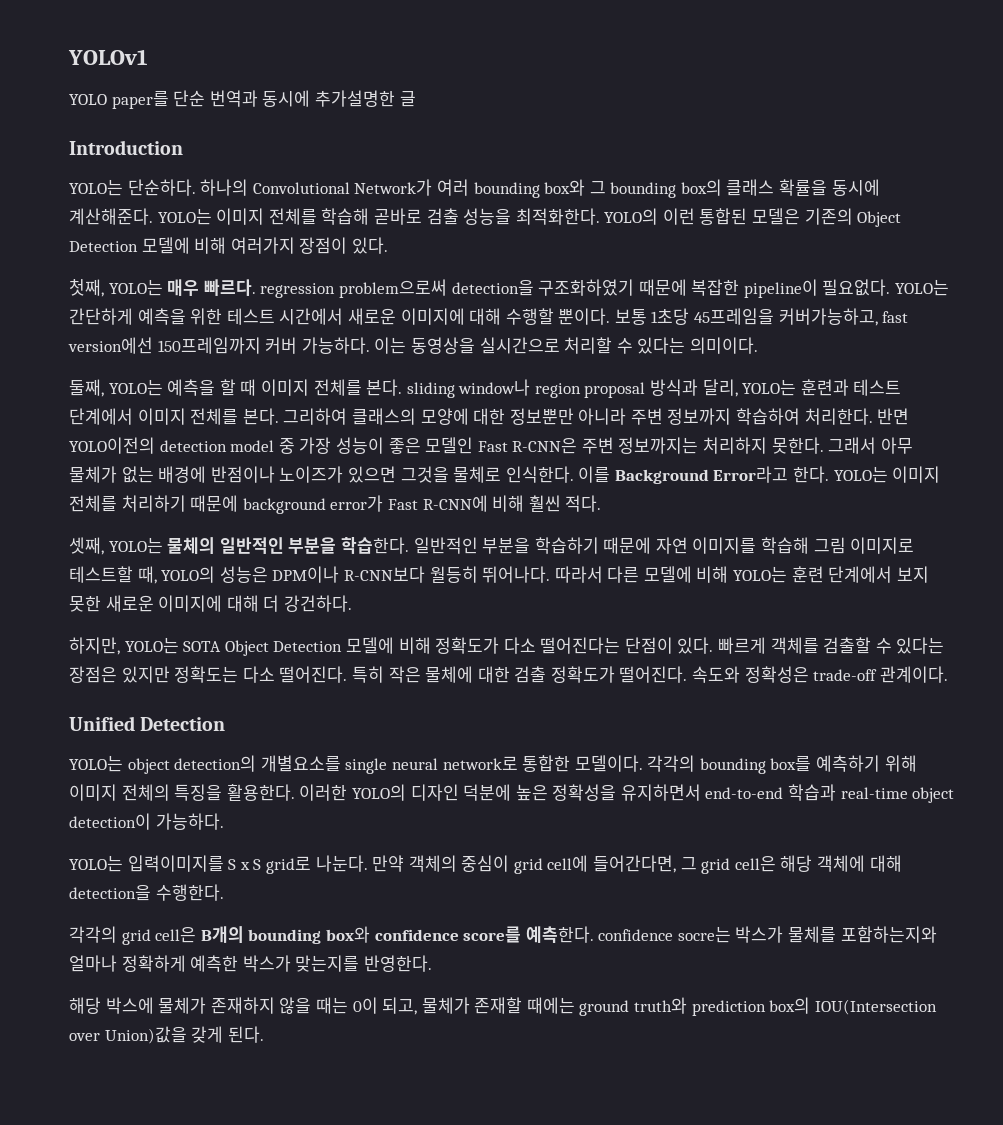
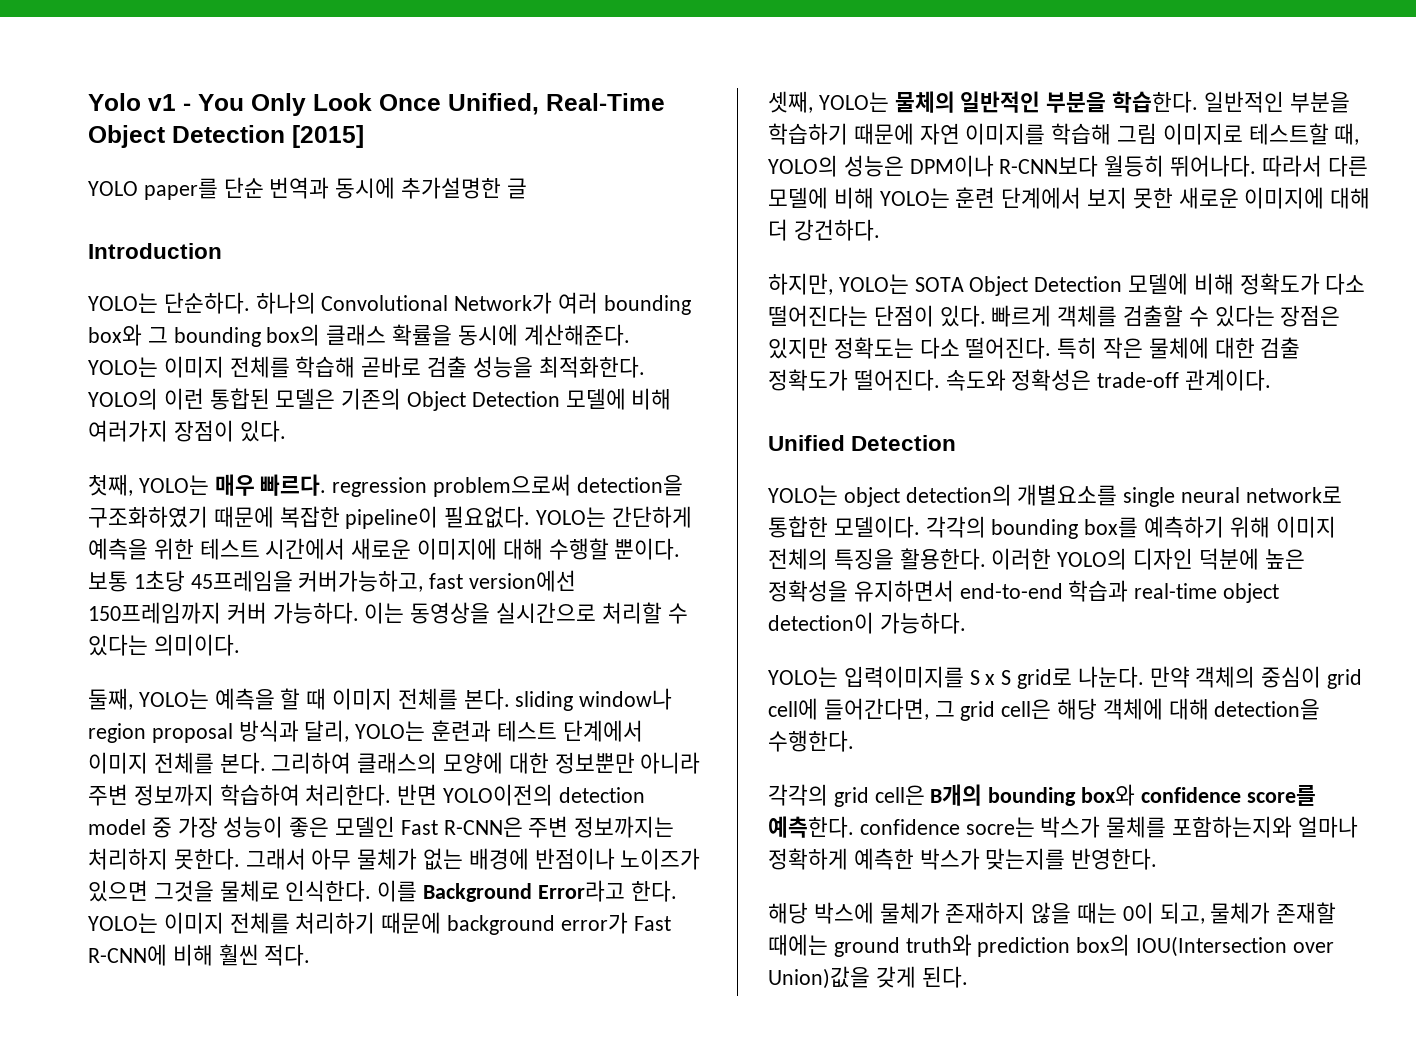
[68,49,148,65] YOLOv1 -> [88,93,665,116] [88,125,364,148] Yolo v1 - You Only Look Once Unified, Real-Time Object Detection [2015]

